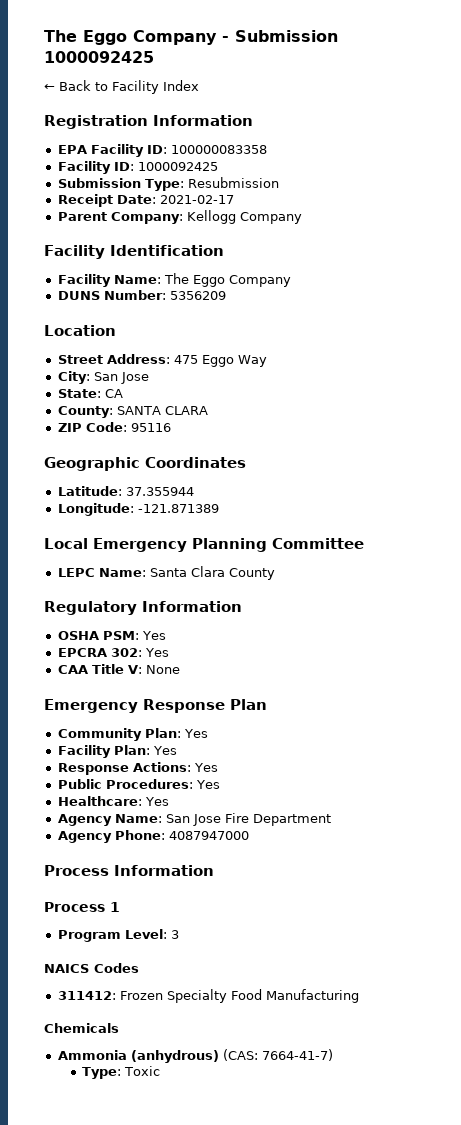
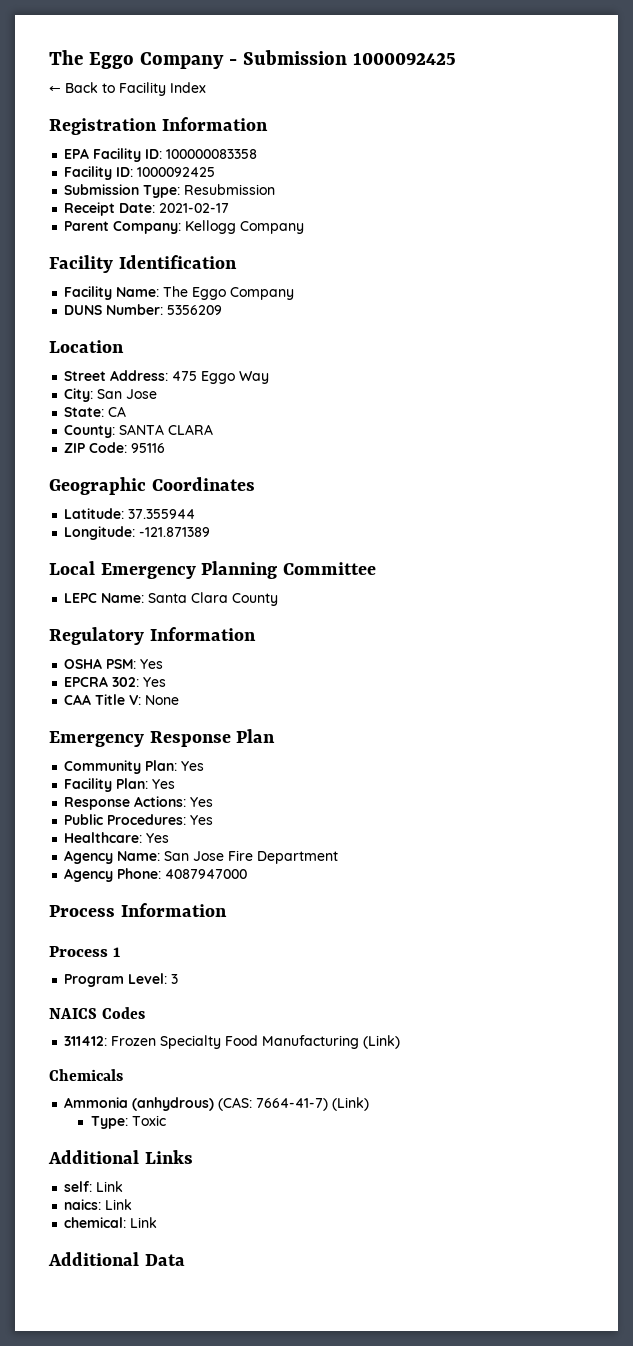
(359, 996) none -> [363,1035,401,1049] (Link)
(333, 1055) none -> [332,1097,370,1111] (Link)
(161, 1071) none -> [48,1150,193,1164] [64,1181,124,1192] [64,1199,133,1210] [64,1217,158,1228] [48,1252,185,1266] // Additional Links // self: Link // naics: Link // chemical: Link // Additional Data

